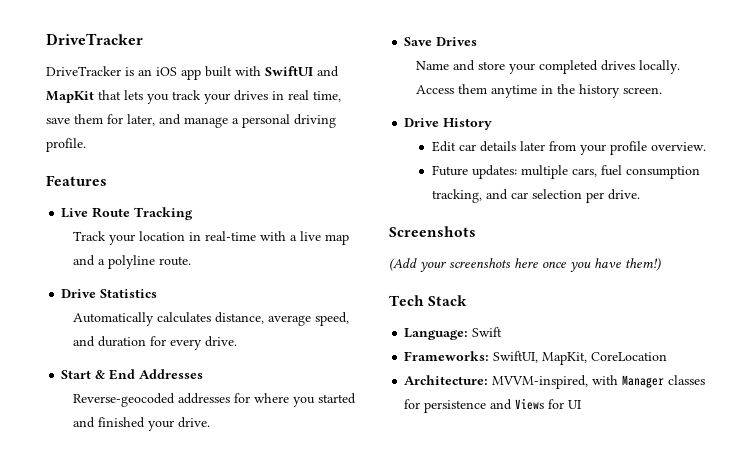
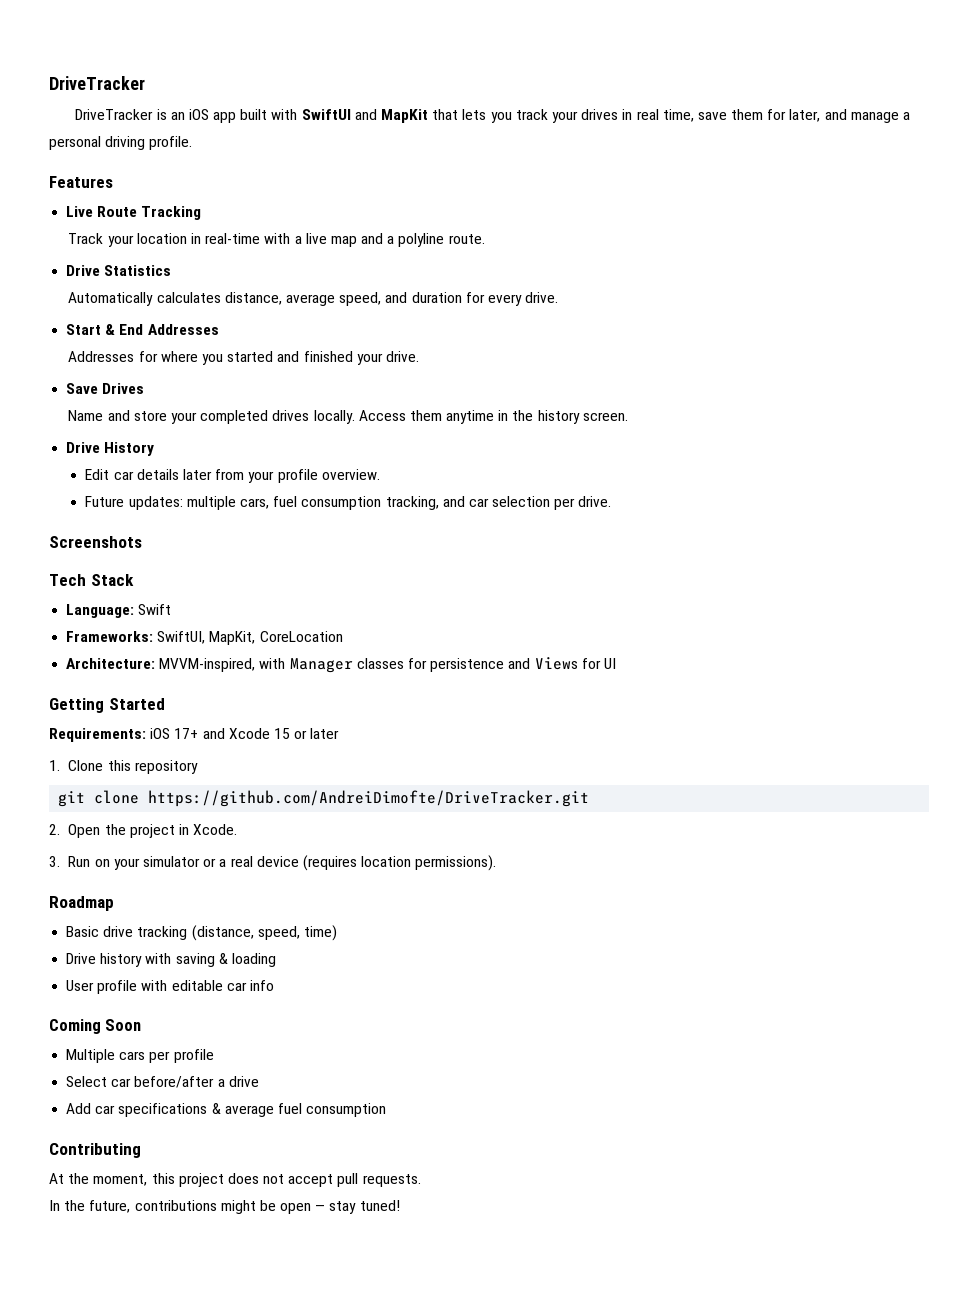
[73,393,231,407] Reverse-geocoded addresses -> [68,351,135,362] Addresses
[389,258,661,272] // (Add your screenshots here once you have them!) -> (142, 542) none
(582, 404) none -> [49,698,165,713] [49,728,340,742] [49,760,198,774] [58,790,590,807] [49,824,238,838] [49,855,497,871] [49,896,114,911] [66,925,337,941] [66,953,276,967] [66,980,274,994] [49,1019,142,1034] [66,1049,214,1063] [66,1076,259,1088] [66,1103,387,1117] [49,1143,141,1158] [49,1173,421,1187] [49,1200,400,1214] // Getting Started // Requirements: iOS 17+ and Xcode 15 or later // 1. Clone this repository // git clone https://github.com/AndreiDimofte/DriveTracker.git // 2. Open the project in Xcode. // 3. Run on your simulator or a real device (requires location permissions). // Roadmap // Basic drive tracking (distance, speed, time) // Drive history with saving & loading // User profile with editable car info // Coming Soon // Multiple cars per profile // Select car before/after a drive // Add car specifications & average fuel consumption // Contributing // At the moment, this project does not accept pull requests. // In the future, contributions might be open — stay tuned!

